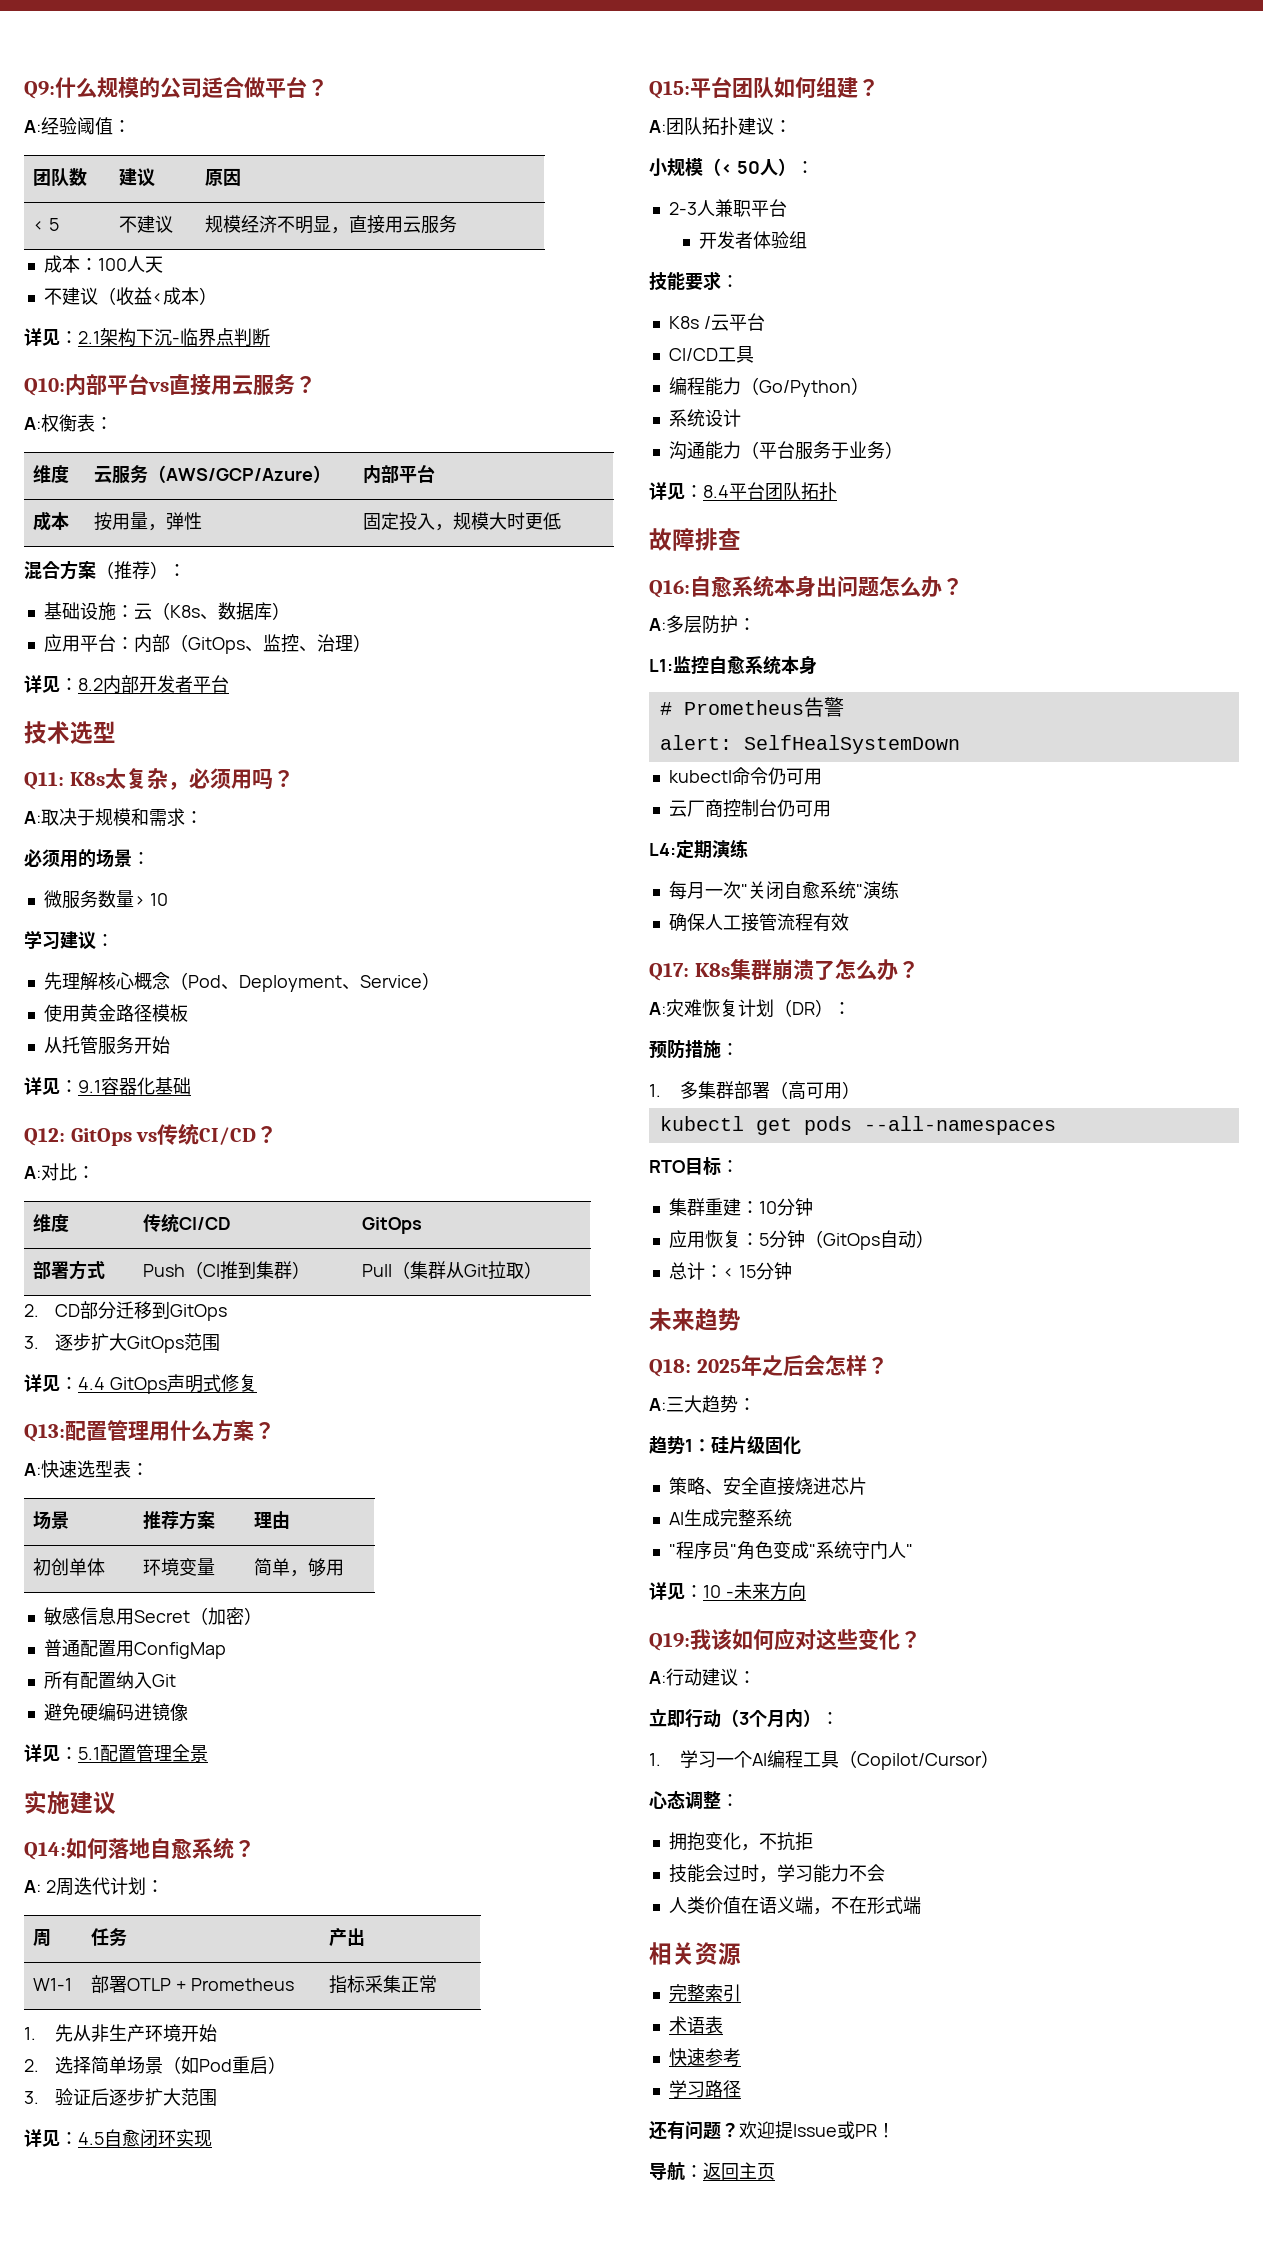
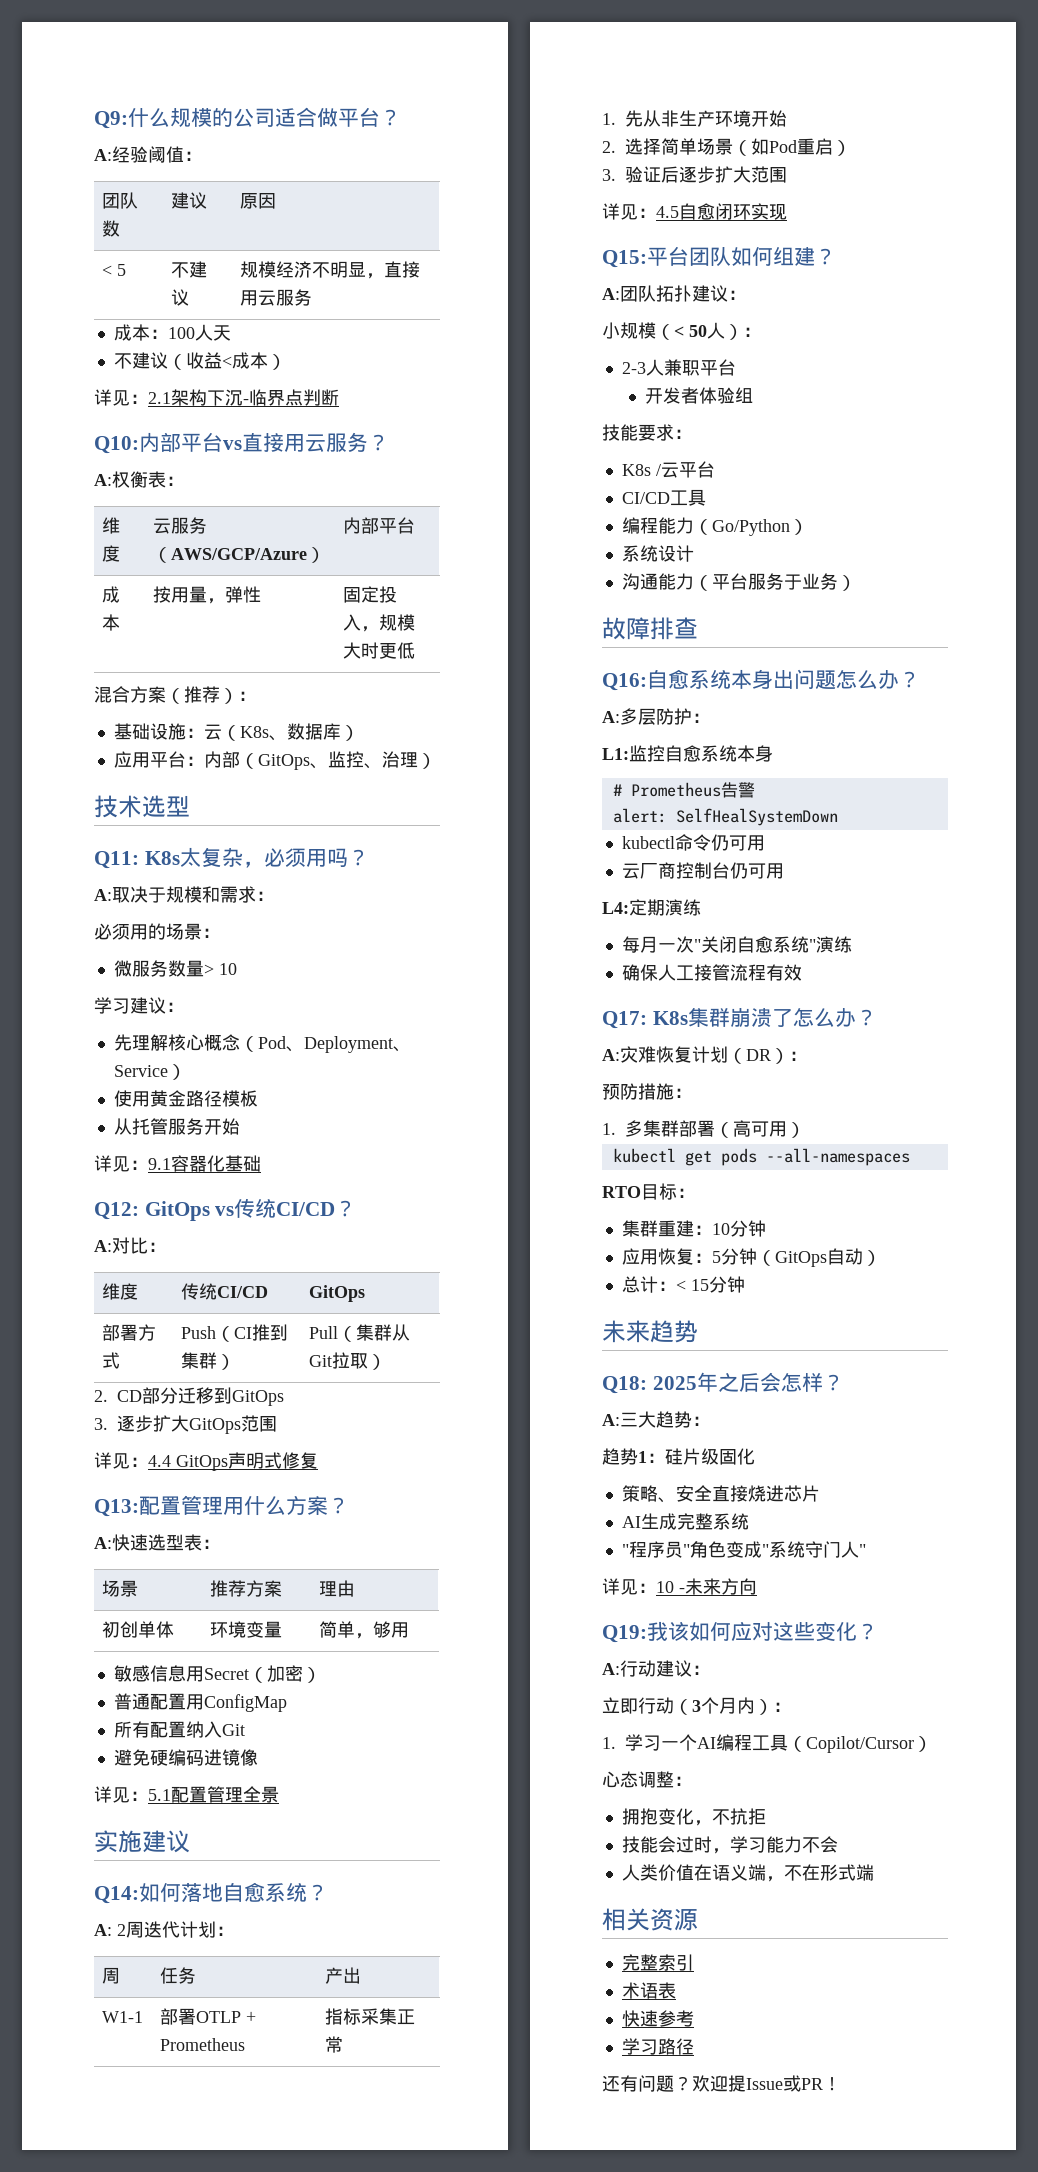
[24,675,229,694] // 详见：8.2内部开发者平台 -> (436, 761) none
[649,482,837,500] // 详见：8.4平台团队拓扑 -> (856, 583) none
[649,2162,775,2181] // 导航：返回主页 -> (841, 2084) none

